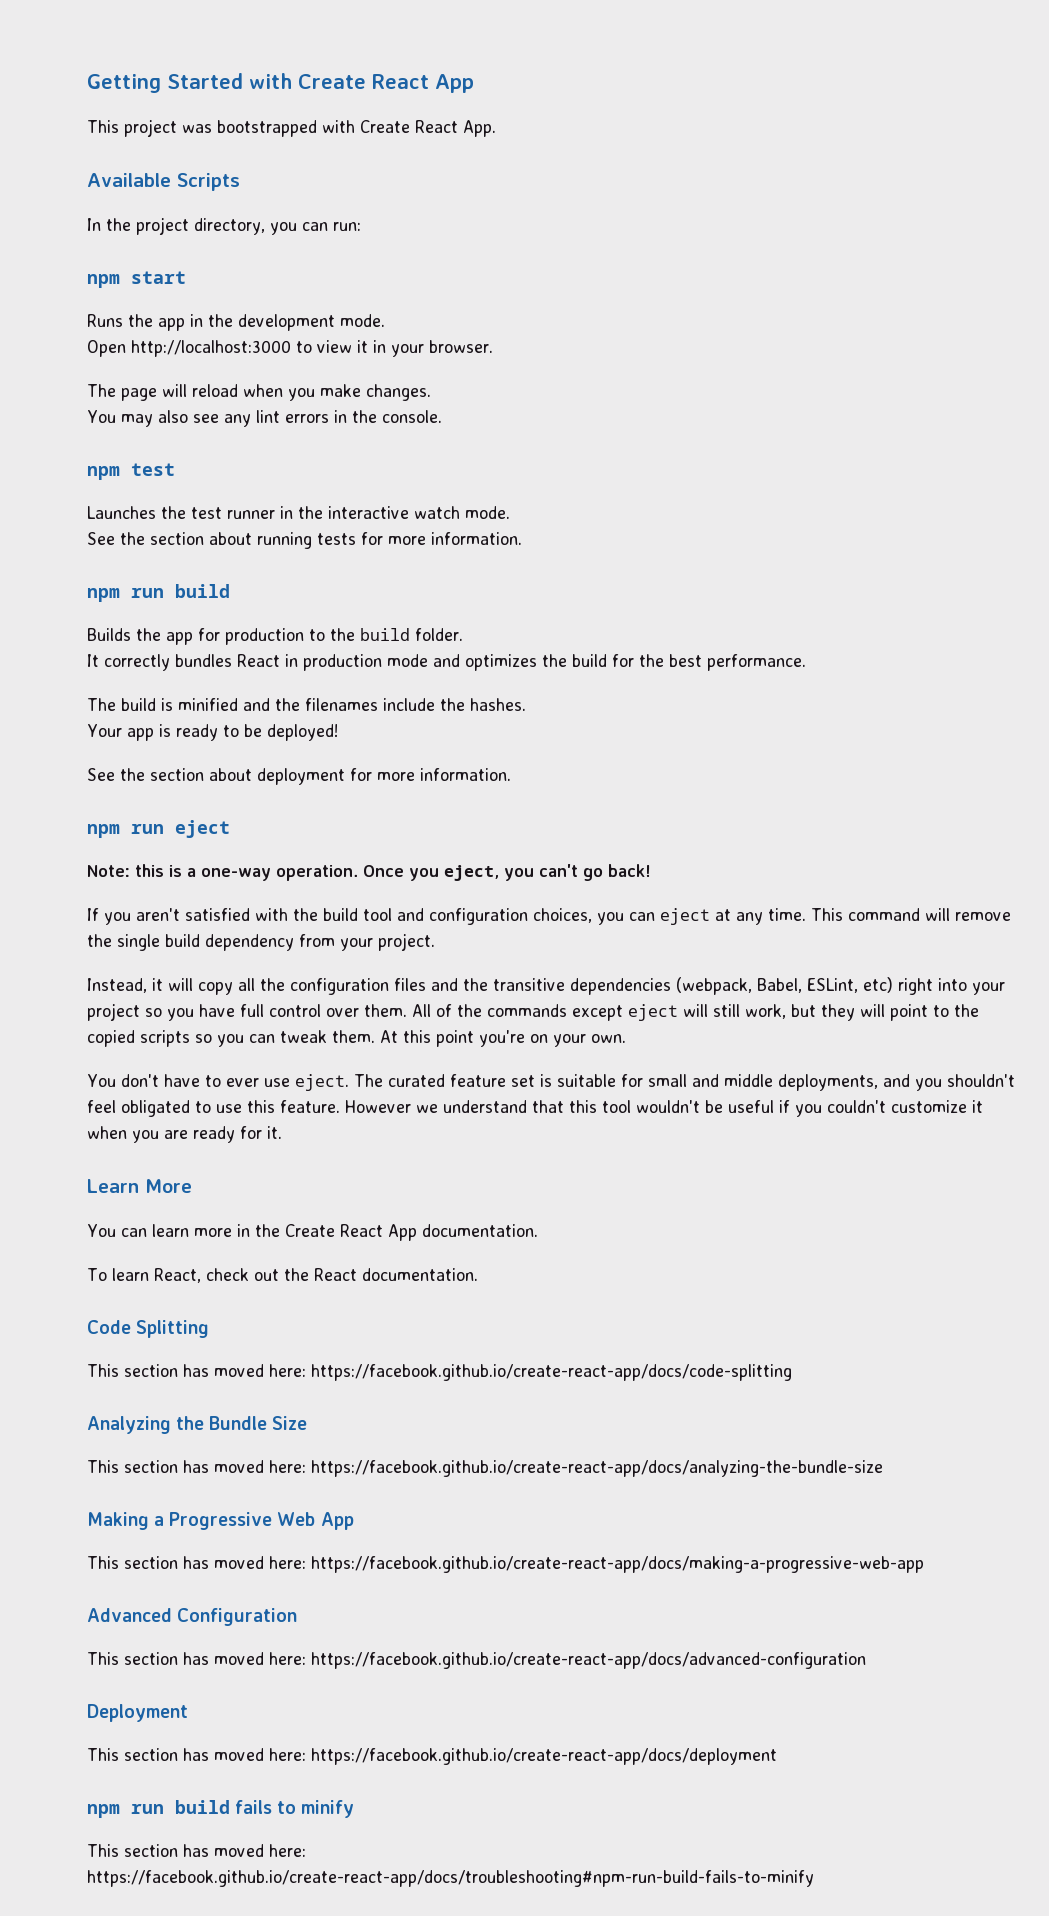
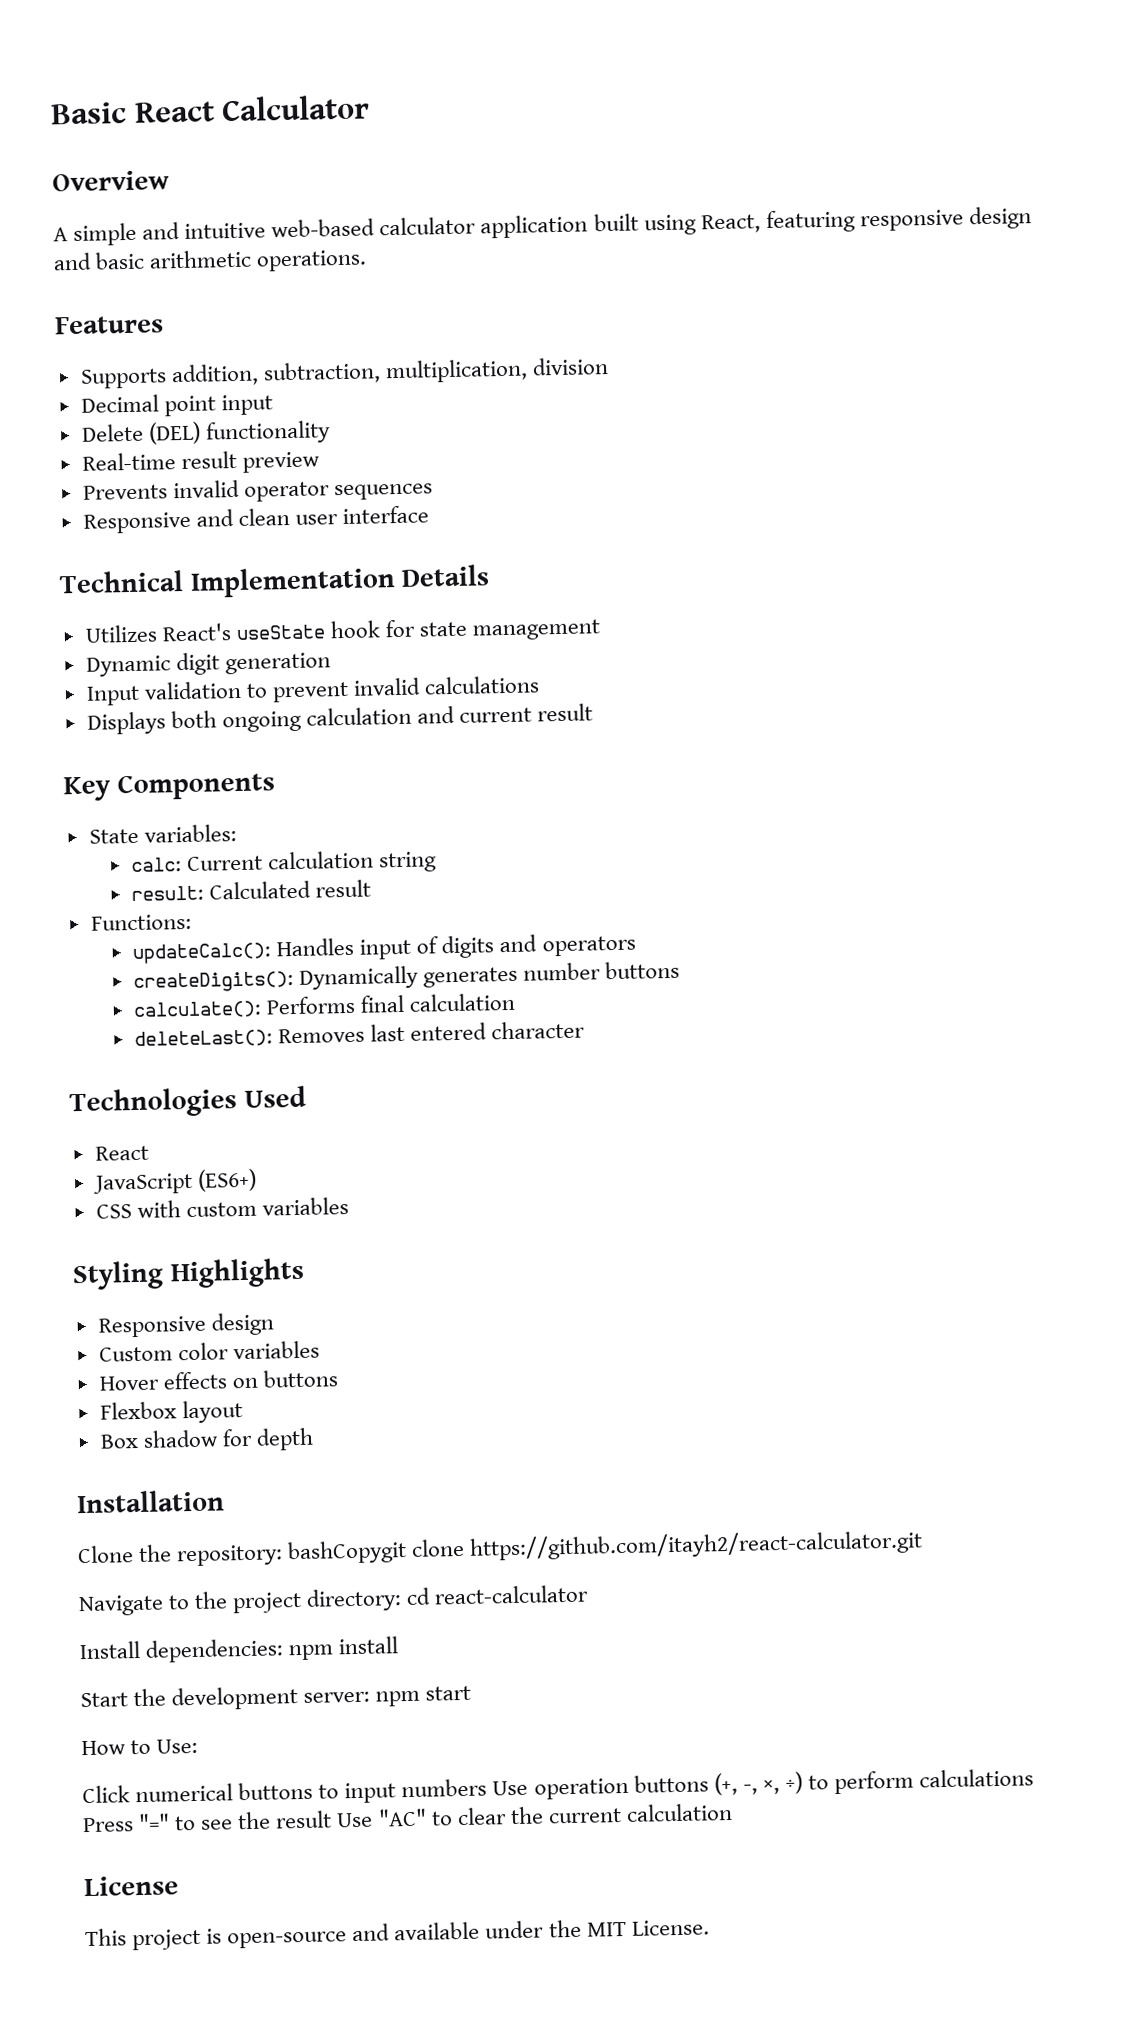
[87,73,474,93] [87,119,496,137] [87,173,240,191] [87,217,361,235] [87,271,186,288] [87,314,385,331] [87,340,493,357] [87,384,431,401] [87,410,442,427] [87,463,175,480] [87,506,510,519] [87,532,522,549] [87,584,230,602] [87,628,463,645] [87,654,806,671] [87,698,526,711] [87,724,338,741] [87,768,511,785] [87,820,230,838] [87,864,651,881] [87,908,1011,925] [87,933,435,951] [87,977,1005,995] [87,1003,979,1021] [87,1030,626,1047] [87,1074,1015,1091] [87,1100,983,1117] [87,1126,282,1143] [87,1179,192,1193] [87,1224,538,1241] [87,1268,478,1283] [87,1320,210,1338] [87,1364,792,1381] [87,1416,308,1434] [87,1460,883,1477] [87,1512,354,1530] [87,1556,924,1573] [87,1608,298,1626] [87,1652,866,1669] [87,1704,188,1722] [87,1748,777,1765] [87,1800,355,1818] [87,1844,306,1857] [87,1870,814,1887] Getting Started with Create React App // This project was bootstrapped with Create React App. // Available Scripts // In the project directory, you can run: // npm start // Runs the app in the development mode. // Open http://localhost:3000 to view it in your browser. // The page will reload when you make changes. // You may also see any lint errors in the console. // npm test // Launches the test runner in the interactive watch mode. // See the section about running tests for more information. // npm run build // Builds the app for production to the build folder. // It correctly bundles React in production mode and optimizes the build for the best performance. // The build is minified and the filenames include the hashes. // Your app is ready to be deployed! // See the section about deployment for more information. // npm run eject // Note: this is a one-way operation. Once you eject, you can't go back! // If you aren't satisfied with the build tool and configuration choices, you can eject at any time. This command will remove the single build dependency from your project. // Instead, it will copy all the configuration files and the transitive dependencies (webpack, Babel, ESLint, etc) right into your project so you have full control over them. All of the commands except eject will still work, but they will point to the copied scripts so you can tweak them. At this point you're on your own. // You don't have to ever use eject. The curated feature set is suitable for small and middle deployments, and you shouldn't feel obligated to use this feature. However we understand that this tool wouldn't be useful if you couldn't customize it when you are ready for it. // Learn More // You can learn more in the Create React App documentation. // To learn React, check out the React documentation. // Code Splitting // This section has moved here: https://facebook.github.io/create-react-app/docs/code-splitting // Analyzing the Bundle Size // This section has moved here: https://facebook.github.io/create-react-app/docs/analyzing-the-bundle-size // Making a Progressive Web App // This section has moved here: https://facebook.github.io/create-react-app/docs/making-a-progressive-web-app // Advanced Configuration // This section has moved here: https://facebook.github.io/create-react-app/docs/advanced-configuration // Deployment // This section has moved here: https://facebook.github.io/create-react-app/docs/deployment // npm run build fails to minify // This section has moved here: https://facebook.github.io/create-react-app/docs/troubleshooting#npm-run-build-fails-to-minify -> [50,94,371,125] [52,170,170,192] [53,206,1032,246] [53,249,368,272] [54,315,164,335] [79,357,610,389] [80,394,273,417] [80,420,331,445] [81,450,320,473] [82,479,433,502] [82,505,430,534] [59,564,491,598] [84,619,602,643] [85,652,331,677] [85,675,541,706] [86,703,594,735] [63,772,275,802] [88,824,237,844] [131,850,438,873] [131,879,372,902] [90,913,192,931] [132,934,636,965] [133,960,681,993] [133,992,516,1019] [134,1020,586,1048] [69,1085,307,1119] [94,1145,149,1161] [91,1168,257,1195] [95,1197,349,1219] [72,1257,305,1291] [97,1312,274,1338] [98,1340,320,1362] [98,1369,338,1391] [99,1400,243,1424] [99,1427,314,1451] [76,1489,225,1514] [77,1529,924,1567] [78,1584,590,1617] [79,1636,399,1663] [80,1685,472,1711] [81,1738,199,1756] [82,1768,1035,1804] [82,1802,733,1833] [84,1875,179,1897] [85,1919,710,1951] Basic React Calculator // Overview // A simple and intuitive web-based calculator application built using React, featuring responsive design and basic arithmetic operations. // Features // Supports addition, subtraction, multiplication, division // Decimal point input // Delete (DEL) functionality // Real-time result preview // Prevents invalid operator sequences // Responsive and clean user interface // Technical Implementation Details // Utilizes React's useState hook for state management // Dynamic digit generation // Input validation to prevent invalid calculations // Displays both ongoing calculation and current result // Key Components // State variables: // calc: Current calculation string // result: Calculated result // Functions: // updateCalc(): Handles input of digits and operators // createDigits(): Dynamically generates number buttons // calculate(): Performs final calculation // deleteLast(): Removes last entered character // Technologies Used // React // JavaScript (ES6+) // CSS with custom variables // Styling Highlights // Responsive design // Custom color variables // Hover effects on buttons // Flexbox layout // Box shadow for depth // Installation // Clone the repository: bashCopygit clone https://github.com/itayh2/react-calculator.git // Navigate to the project directory: cd react-calculator // Install dependencies: npm install // Start the development server: npm start // How to Use: // Click numerical buttons to input numbers Use operation buttons (+, -, ×, ÷) to perform calculations Press "=" to see the result Use "AC" to clear the current calculation // License // This project is open-source and available under the MIT License.

